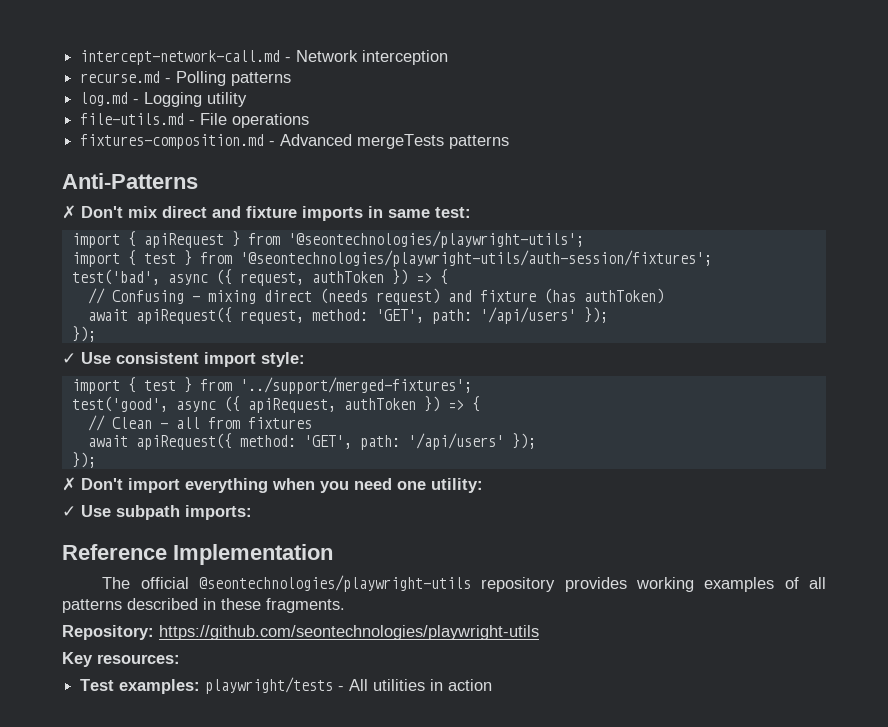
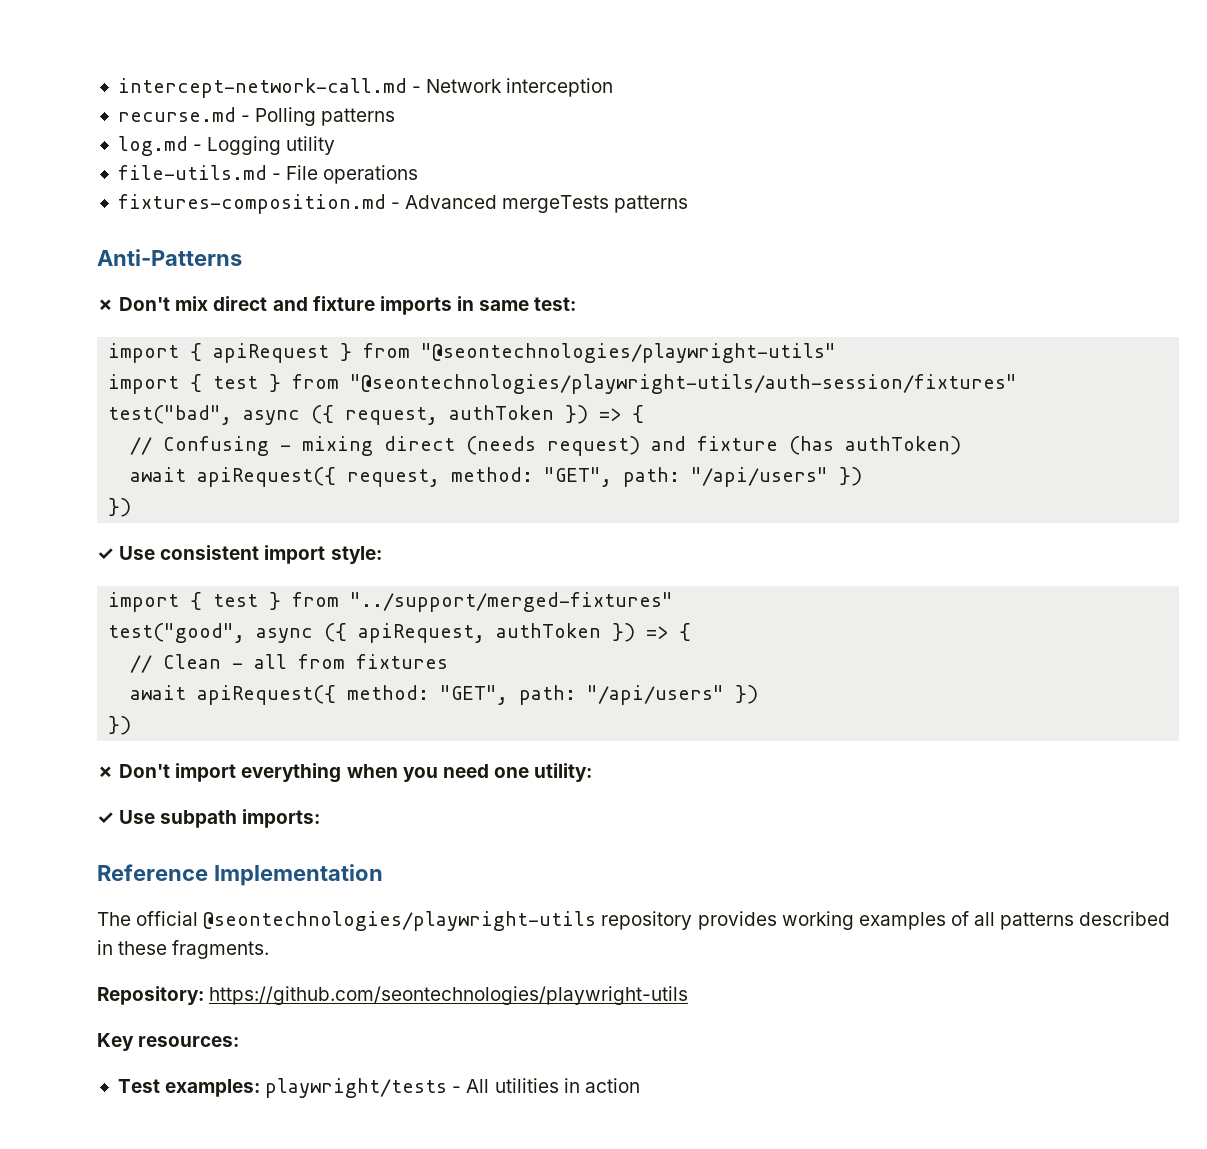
[287,231,584,248] [71,250,712,267] [71,269,160,285] '@seontechnologies/playwright-utils'; // import { test } from '@seontechnologies/playwright-utils/auth-session/fixtures'; // test('bad', -> [421,343,837,363] [108,374,1018,394] [108,405,233,425] "@seontechnologies/playwright-utils" // import { test } from "@seontechnologies/playwright-utils/auth-session/fixtures" // test("bad",
[375,307,608,324] [71,326,96,342] 'GET', path: '/api/users' }); // }); -> [544,467,863,487] [108,498,132,517] "GET", path: "/api/users" }) // })
[239,377,472,394] [71,396,168,412] '../support/merged-fixtures'; // test('good', -> [350,592,674,612] [108,623,246,643] "../support/merged-fixtures" // test("good",
[303,433,536,450] [71,452,96,468] 'GET', path: '/api/users' }); // }); -> [440,685,759,705] [108,716,132,735] "GET", path: "/api/users" }) // })

